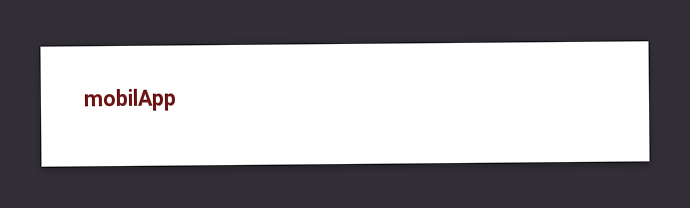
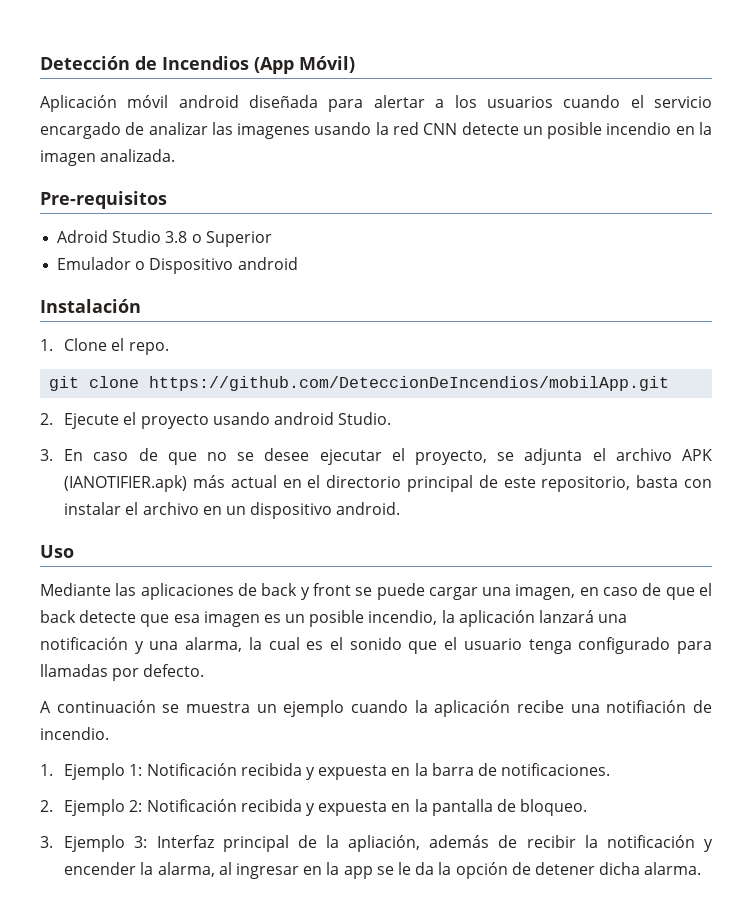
[83,88,177,112] mobilApp -> [40,56,355,74] [40,95,713,112] [40,122,713,139] [40,149,176,166] [40,191,167,209] [57,230,272,247] [57,257,298,274] [40,299,141,313] [40,338,169,355] [49,376,670,391] [40,412,392,429] [40,448,713,465] [64,475,712,492] [64,502,401,519] [40,545,74,558] [40,583,712,600] [40,610,628,627] [40,637,712,654] [40,664,205,681] [40,700,712,717] [40,727,109,740] [40,763,611,780] [40,799,588,816] [40,835,713,852] [64,862,702,879] Detección de Incendios (App Móvil) // Aplicación móvil android diseñada para alertar a los usuarios cuando el servicio encargado de analizar las imagenes usando la red CNN detecte un posible incendio en la imagen analizada. // Pre-requisitos // Adroid Studio 3.8 o Superior // Emulador o Dispositivo android // Instalación // 1. Clone el repo. // git clone https://github.com/DeteccionDeIncendios/mobilApp.git // 2. Ejecute el proyecto usando android Studio. // 3. En caso de que no se desee ejecutar el proyecto, se adjunta el archivo APK (IANOTIFIER.apk) más actual en el directorio principal de este repositorio, basta con instalar el archivo en un dispositivo android. // Uso // Mediante las aplicaciones de back y front se puede cargar una imagen, en caso de que el back detecte que esa imagen es un posible incendio, la aplicación lanzará una notificación y una alarma, la cual es el sonido que el usuario tenga configurado para llamadas por defecto. // A continuación se muestra un ejemplo cuando la aplicación recibe una notifiación de incendio. // 1. Ejemplo 1: Notificación recibida y expuesta en la barra de notificaciones. // 2. Ejemplo 2: Notificación recibida y expuesta en la pantalla de bloqueo. // 3. Ejemplo 3: Interfaz principal de la apliación, además de recibir la notificación y encender la alarma, al ingresar en la app se le da la opción de detener dicha alarma.

